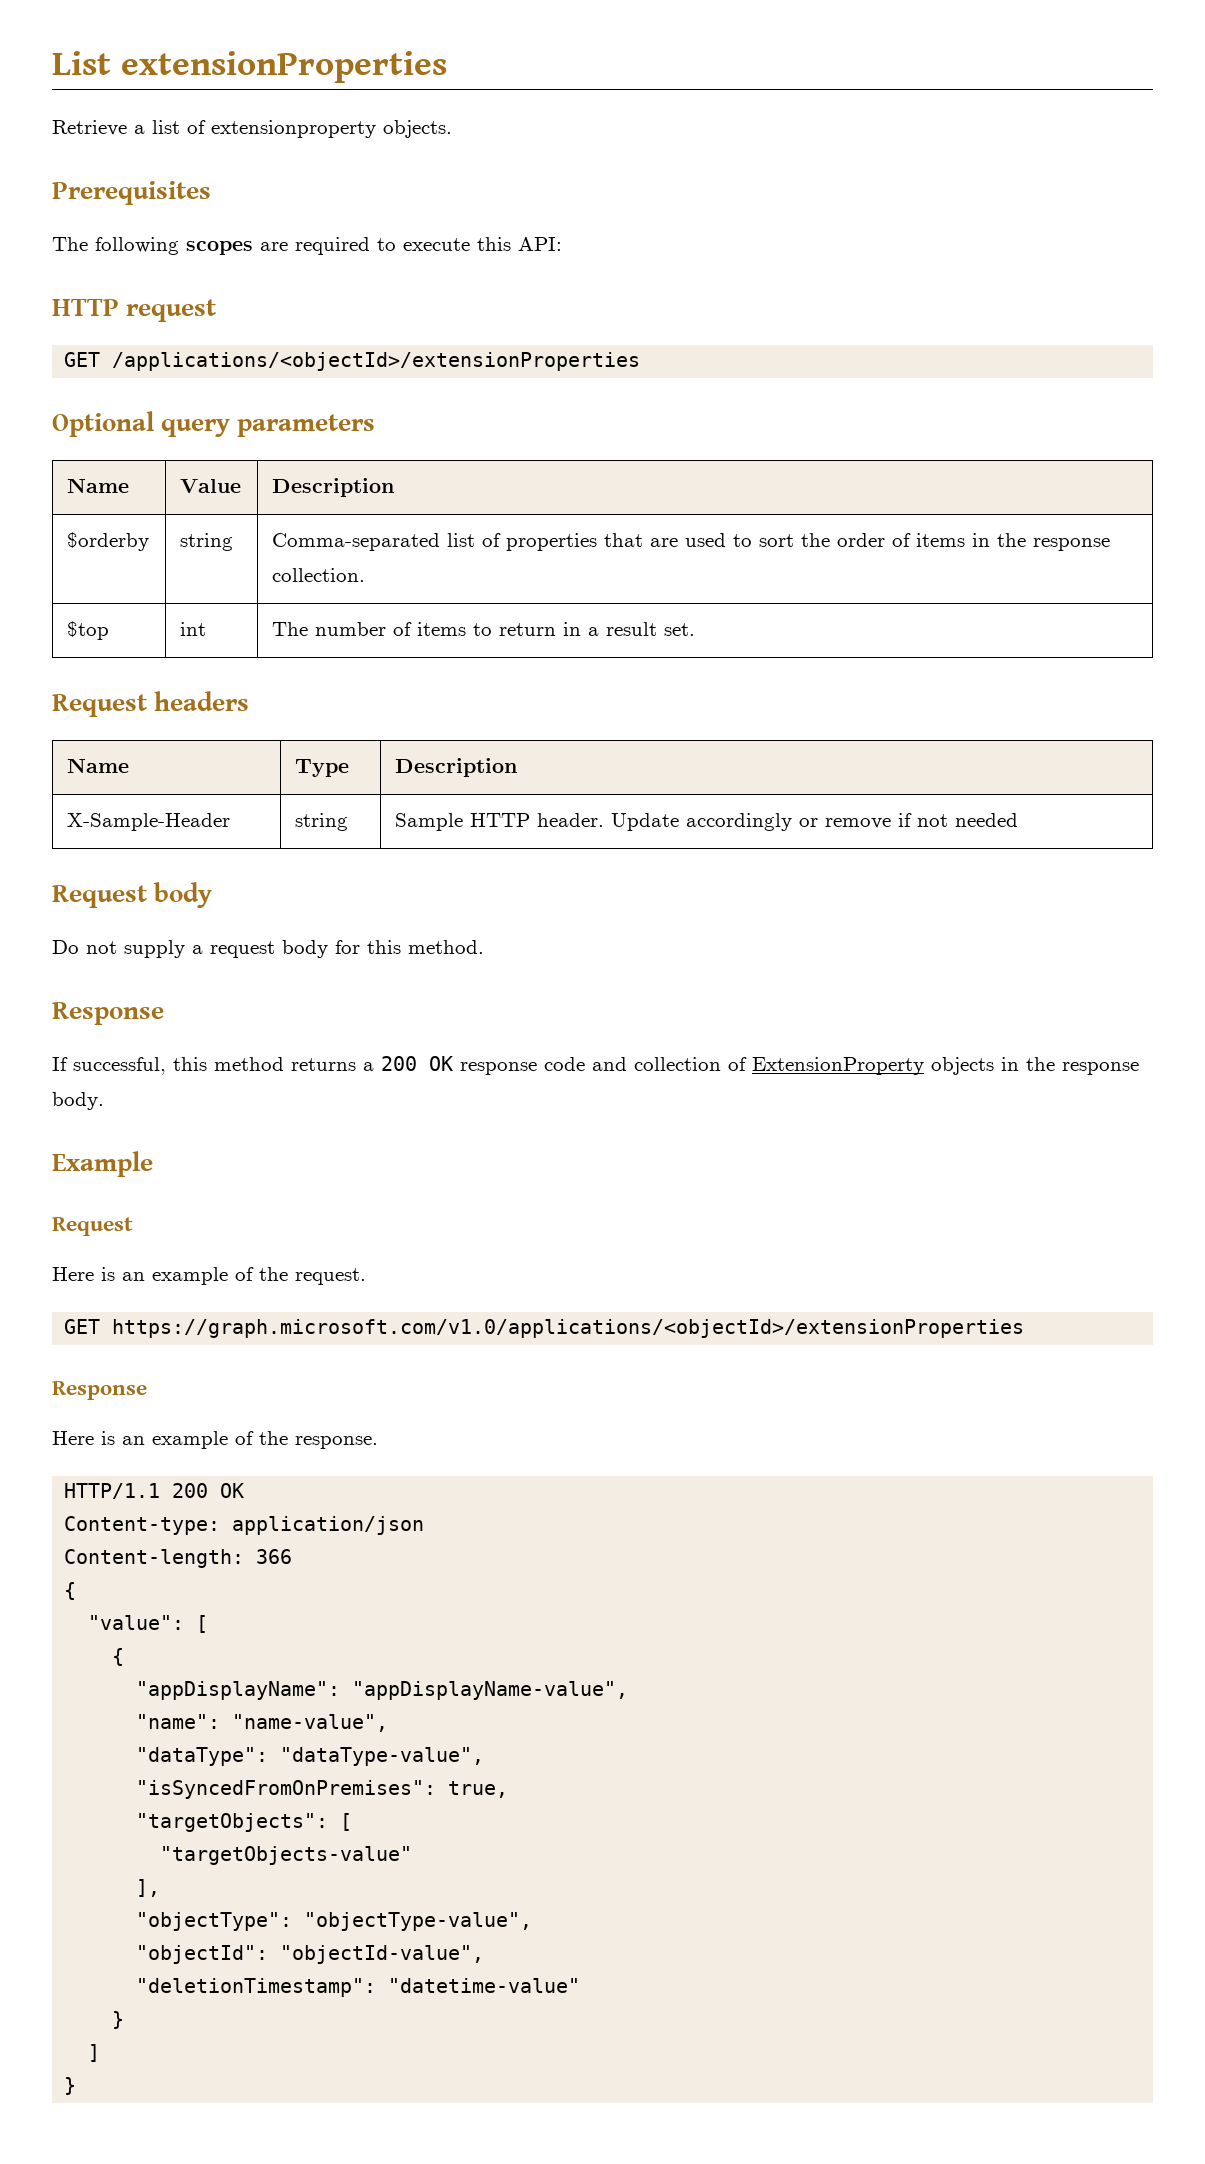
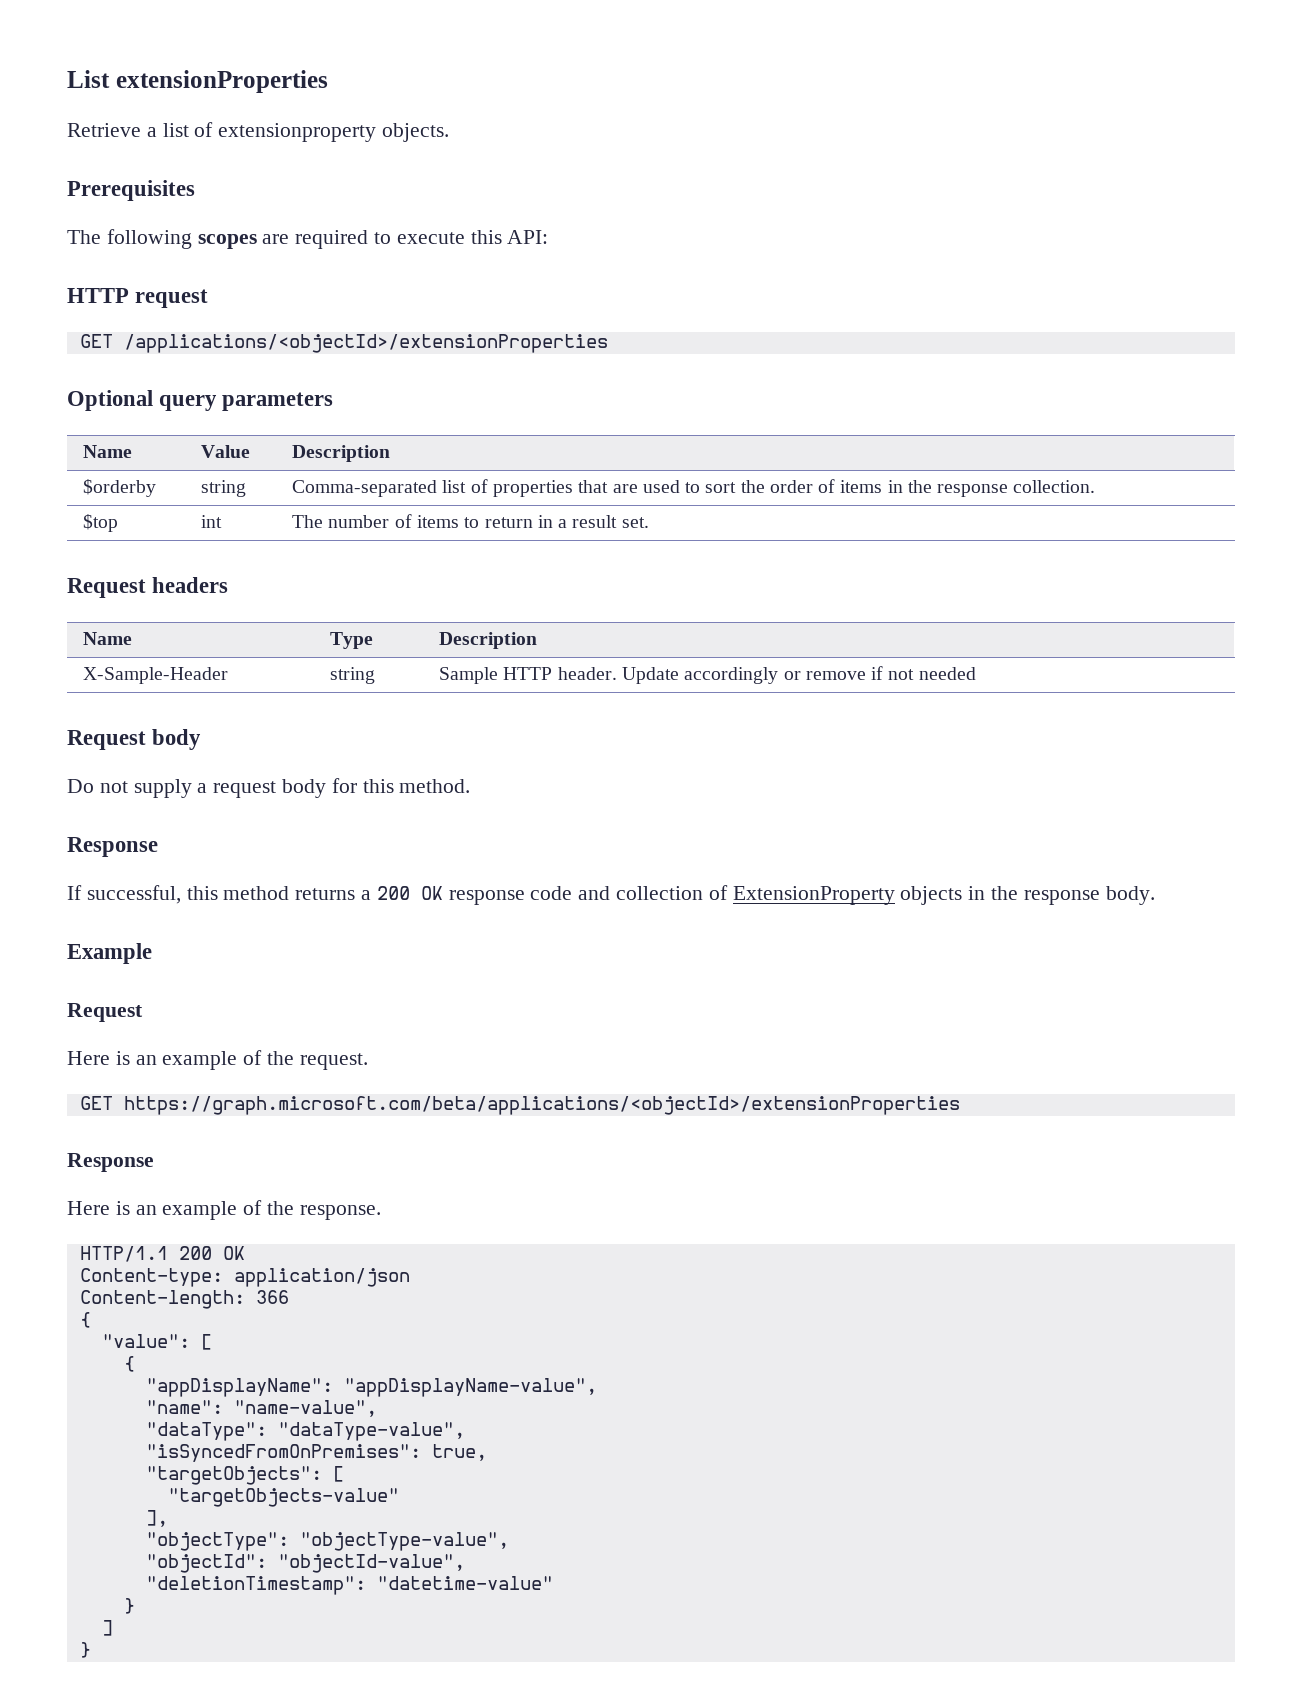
[112,1319,1025,1338] https://graph.microsoft.com/v1.0/applications/<objectId>/extensionProperties -> [123,1096,960,1115] https://graph.microsoft.com/beta/applications/<objectId>/extensionProperties

